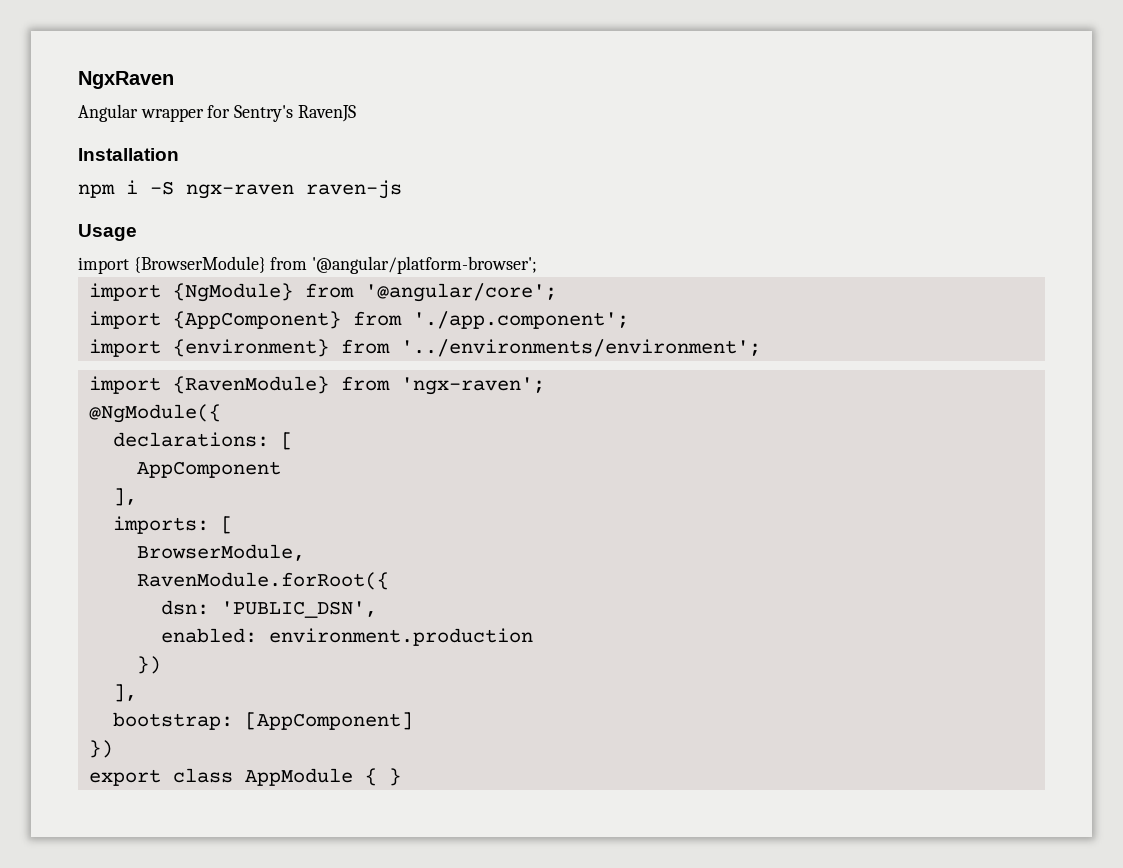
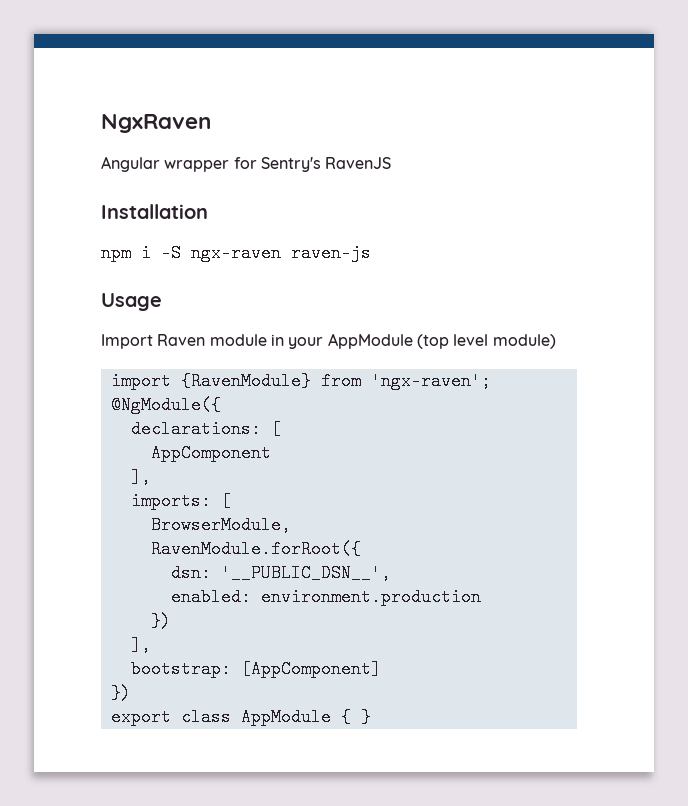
[78,256,538,274] [88,283,557,302] [88,311,629,329] [88,339,761,357] import {BrowserModule} from '@angular/platform-browser'; // import {NgModule} from '@angular/core'; // import {AppComponent} from './app.component'; // import {environment} from '../environments/environment'; -> [101,333,556,349] Import Raven module in your AppModule (top level module)
[220,601,377,618] 'PUBLIC_DSN', -> [220,564,391,582] '__PUBLIC_DSN__',

